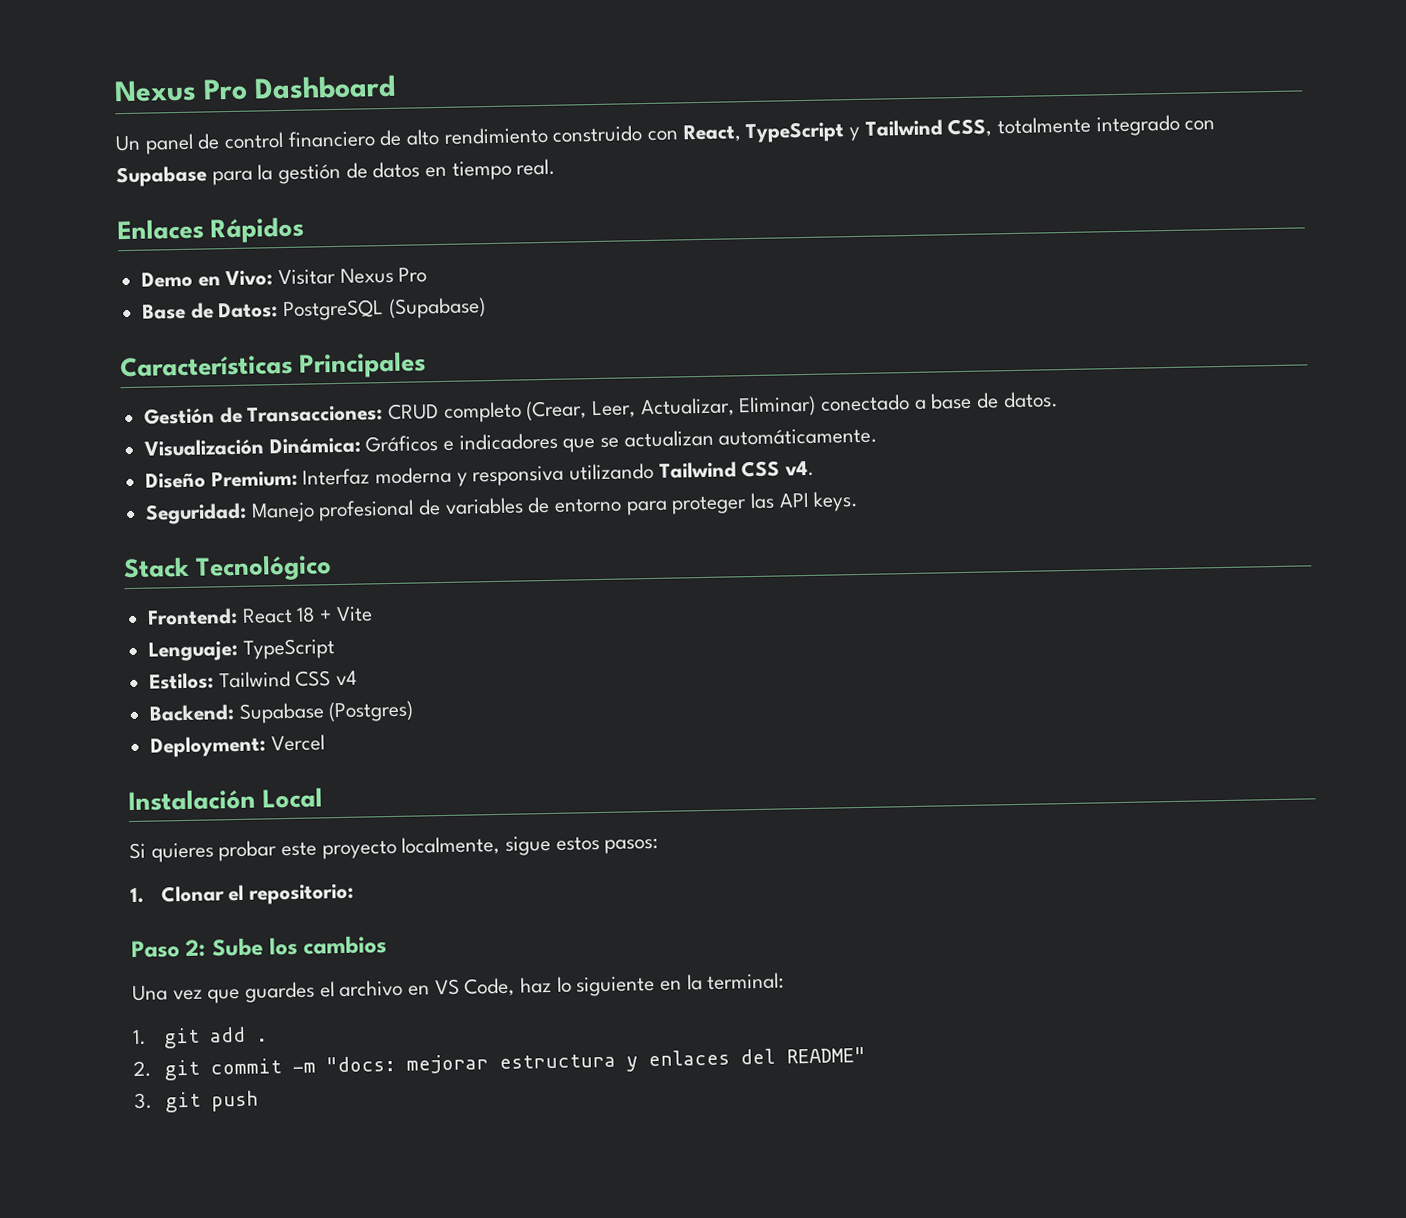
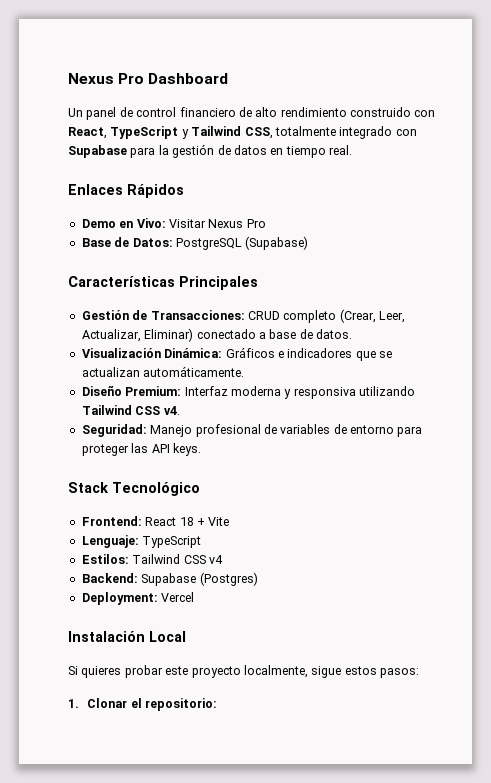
[131,935,388,959] [132,972,785,1004] [132,1026,268,1049] [133,1046,866,1081] [134,1090,259,1113] // Paso 2: Sube los cambios // Una vez que guardes el archivo en VS Code, haz lo siguiente en la terminal: // 1. git add . // 2. git commit -m "docs: mejorar estructura y enlaces del README" // 3. git push -> (218, 704) none

